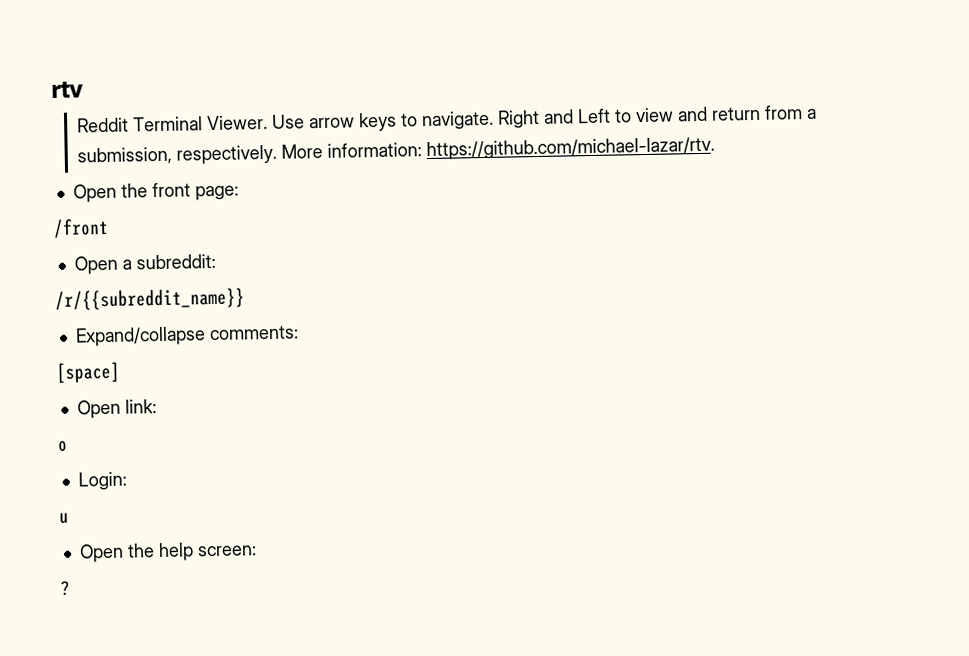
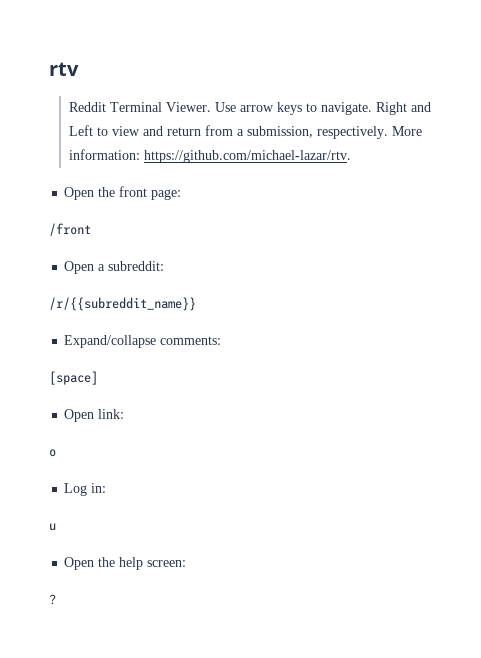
[77,471,127,491] Login: -> [64,483,107,496] Log in:

